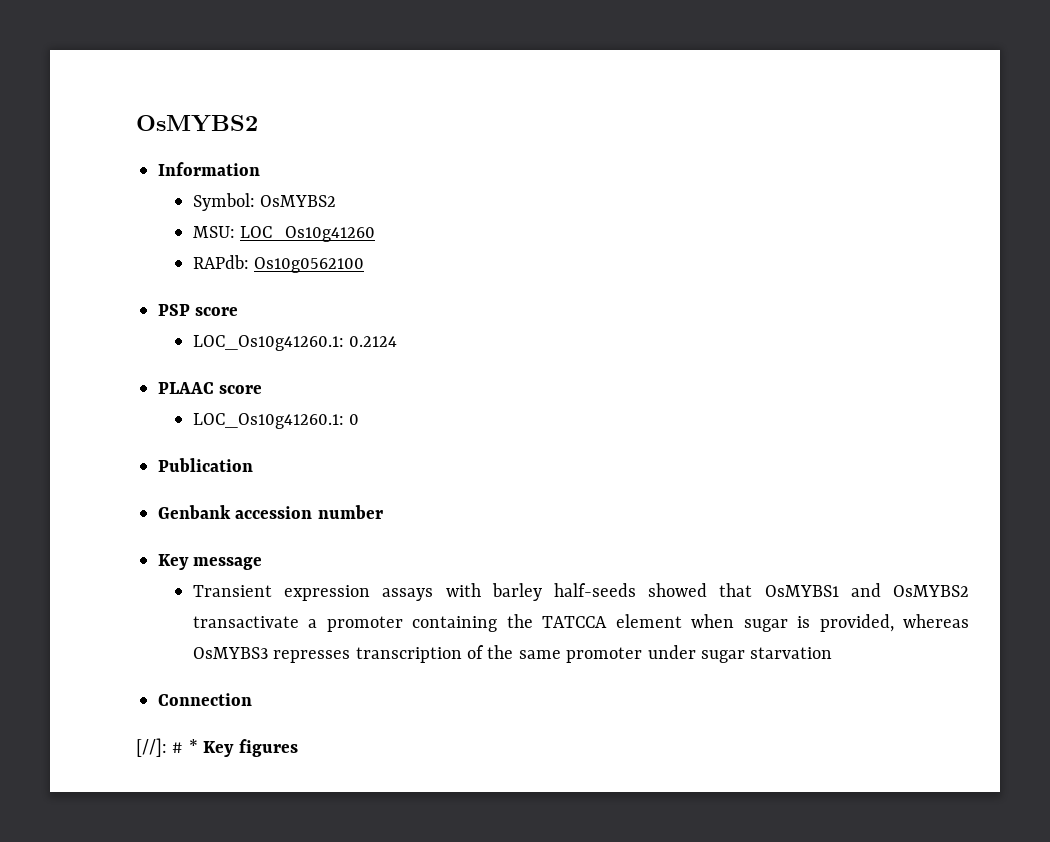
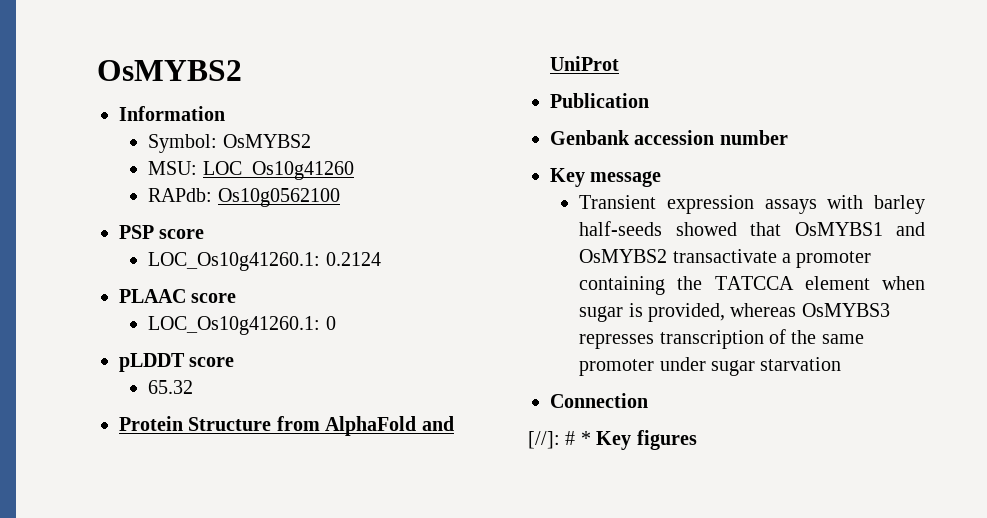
(360, 419) none -> [119,353,235,372] [148,380,194,394] [119,416,454,436] [550,56,619,71] // pLDDT score // 65.32 // Protein Structure from AlphaFold and UniProt

